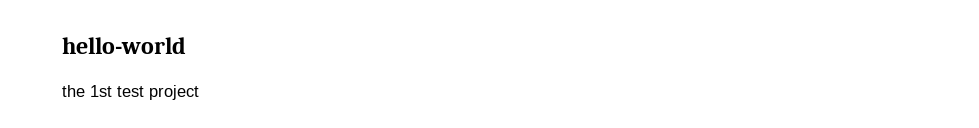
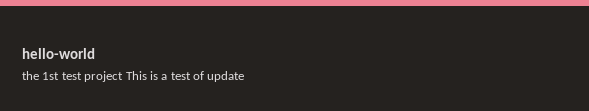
(199, 92) none -> [125,71,245,82] This is a test of update

